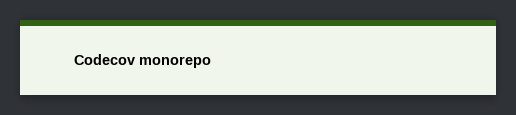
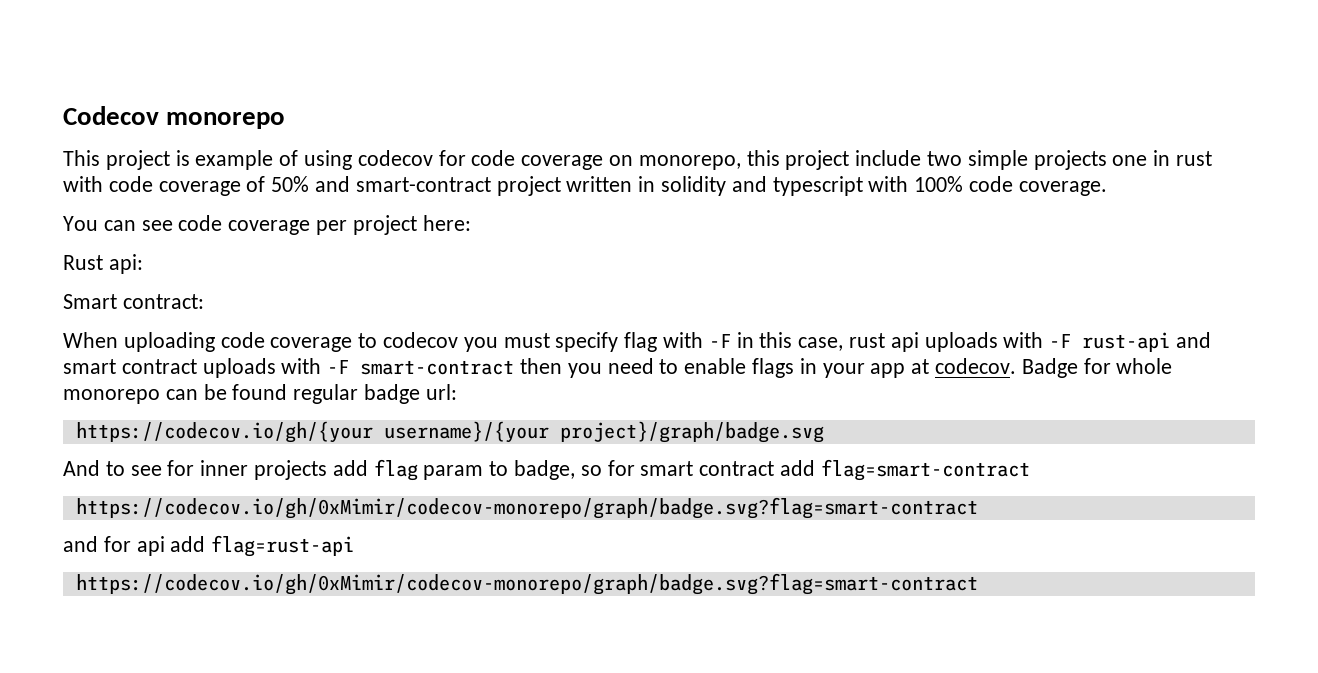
(211, 62) none -> [63,150,1213,170] [63,176,1107,196] [63,215,471,235] [63,254,143,274] [63,294,204,309] [63,332,1212,352] [63,358,1173,378] [63,384,457,404] [75,421,824,443] [63,459,1030,481] [75,497,978,519] [63,535,355,557] [75,573,978,595] // This project is example of using codecov for code coverage on monorepo, this project include two simple projects one in rust with code coverage of 50% and smart-contract project written in solidity and typescript with 100% code coverage. // You can see code coverage per project here: // Rust api: // Smart contract: // When uploading code coverage to codecov you must specify flag with -F in this case, rust api uploads with -F rust-api and smart contract uploads with -F smart-contract then you need to enable flags in your app at codecov. Badge for whole monorepo can be found regular badge url: // https://codecov.io/gh/{your username}/{your project}/graph/badge.svg // And to see for inner projects add flag param to badge, so for smart contract add flag=smart-contract // https://codecov.io/gh/0xMimir/codecov-monorepo/graph/badge.svg?flag=smart-contract // and for api add flag=rust-api // https://codecov.io/gh/0xMimir/codecov-monorepo/graph/badge.svg?flag=smart-contract

